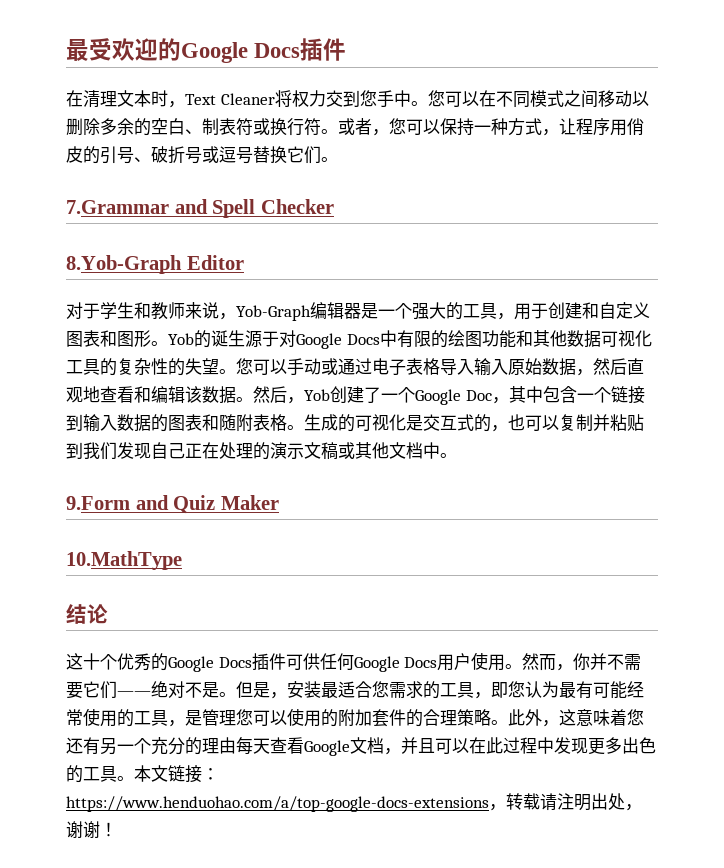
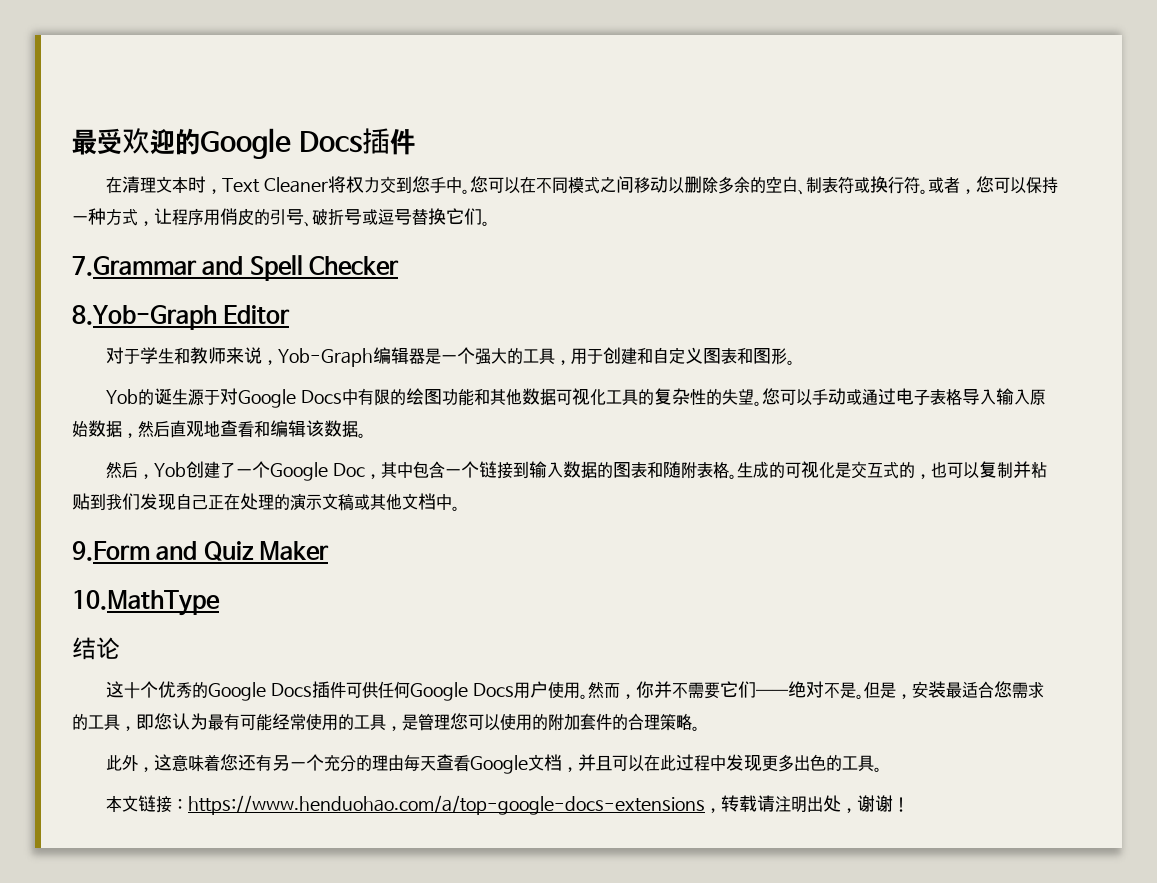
(168, 343) none -> (796, 362) //
(253, 399) none -> (366, 435) //
(508, 722) none -> (700, 728) //
(134, 778) none -> (883, 769) //

